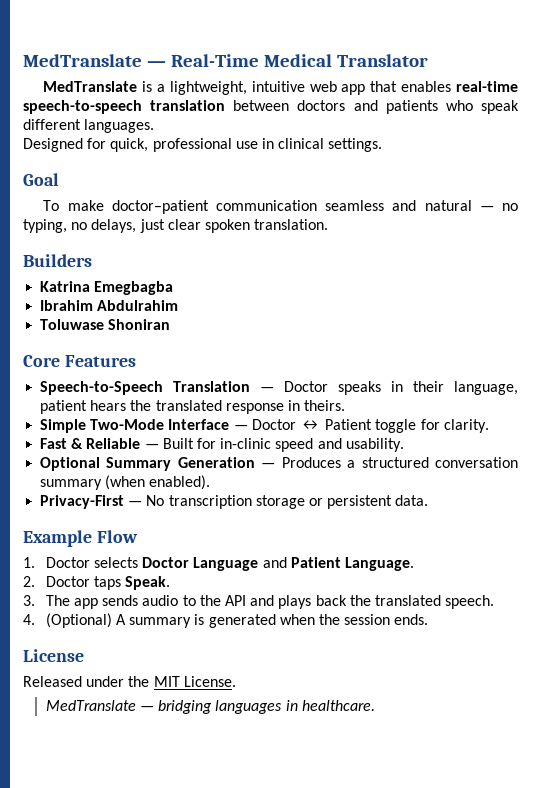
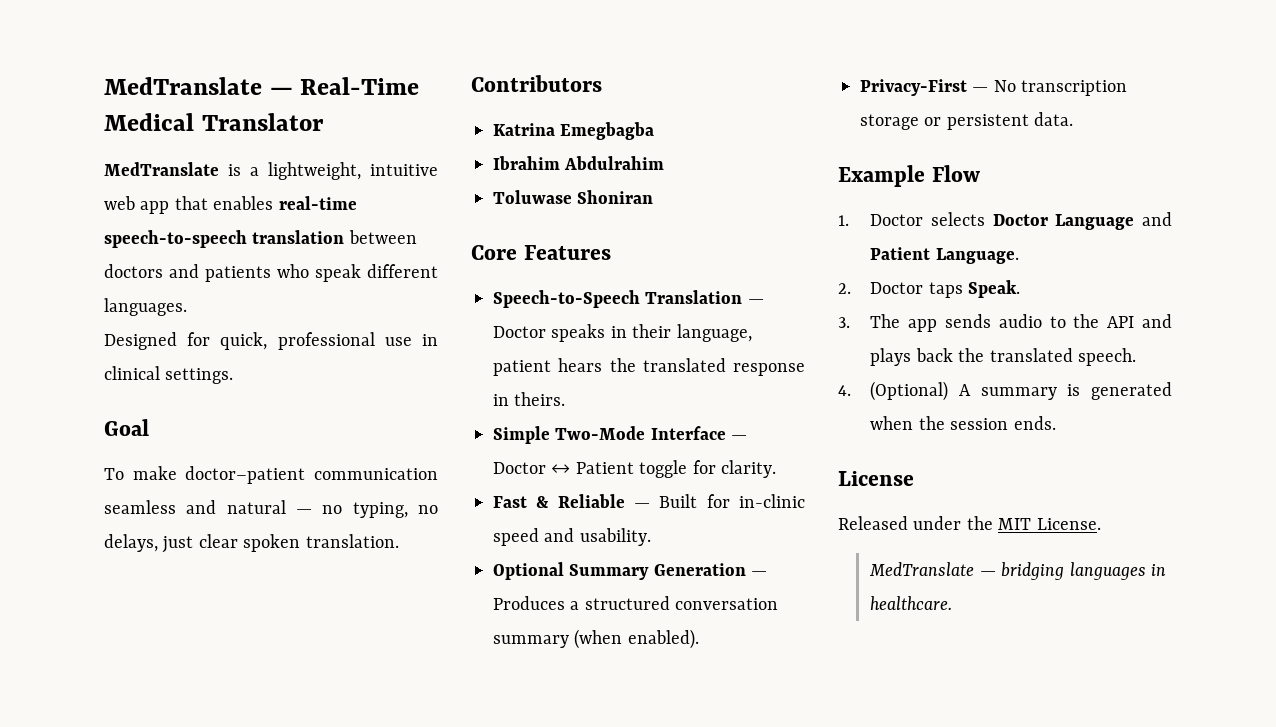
[23,254,92,267] Builders -> [471,75,602,92] Contributors

